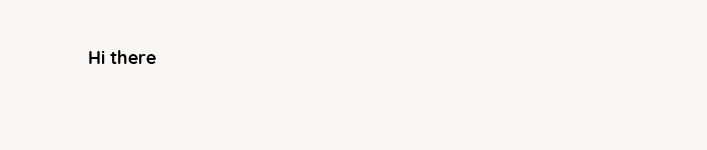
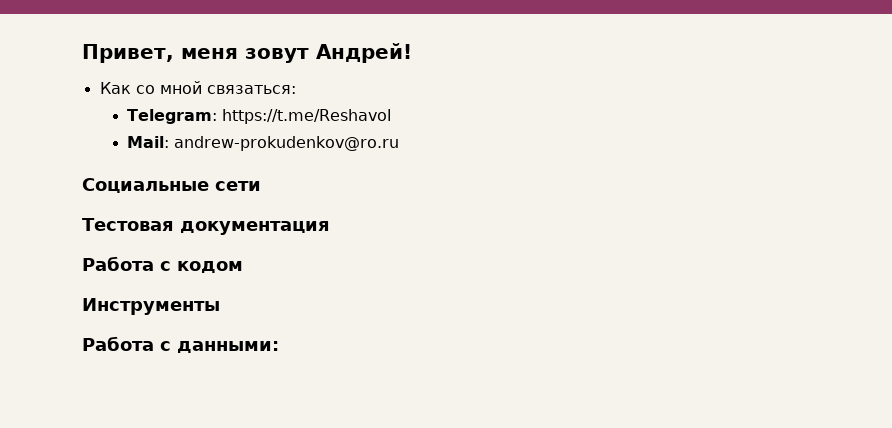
[88,50,156,64] Hi there -> [82,43,412,63] [99,81,296,94] [127,109,392,124] [127,136,400,151] [82,178,261,193] [82,218,330,235] [82,256,243,273] [82,298,220,315] [82,336,279,353] Привет, меня зовут Андрей! // Как со мной связаться: // Telegram: https://t.me/Reshavol // Mail: andrew-prokudenkov@ro.ru // Социальные сети // Тестовая документация // Работа с кодом // Инструменты // Работа с данными:

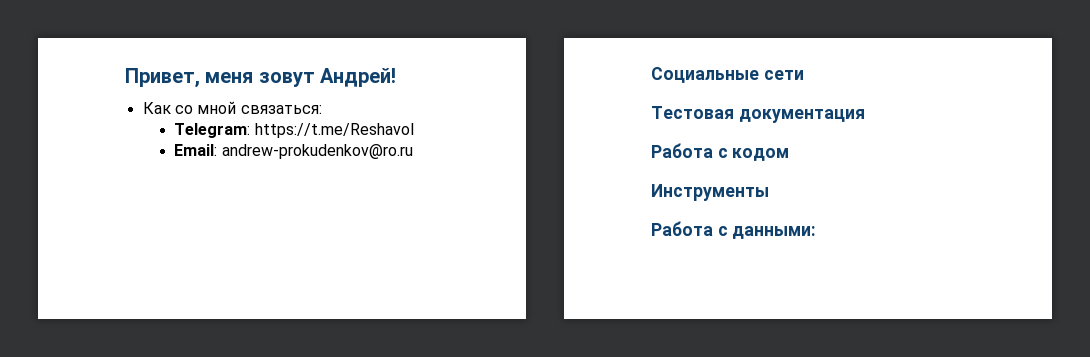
[127,136,170,148] Mail: -> [174,144,218,156] Email:

